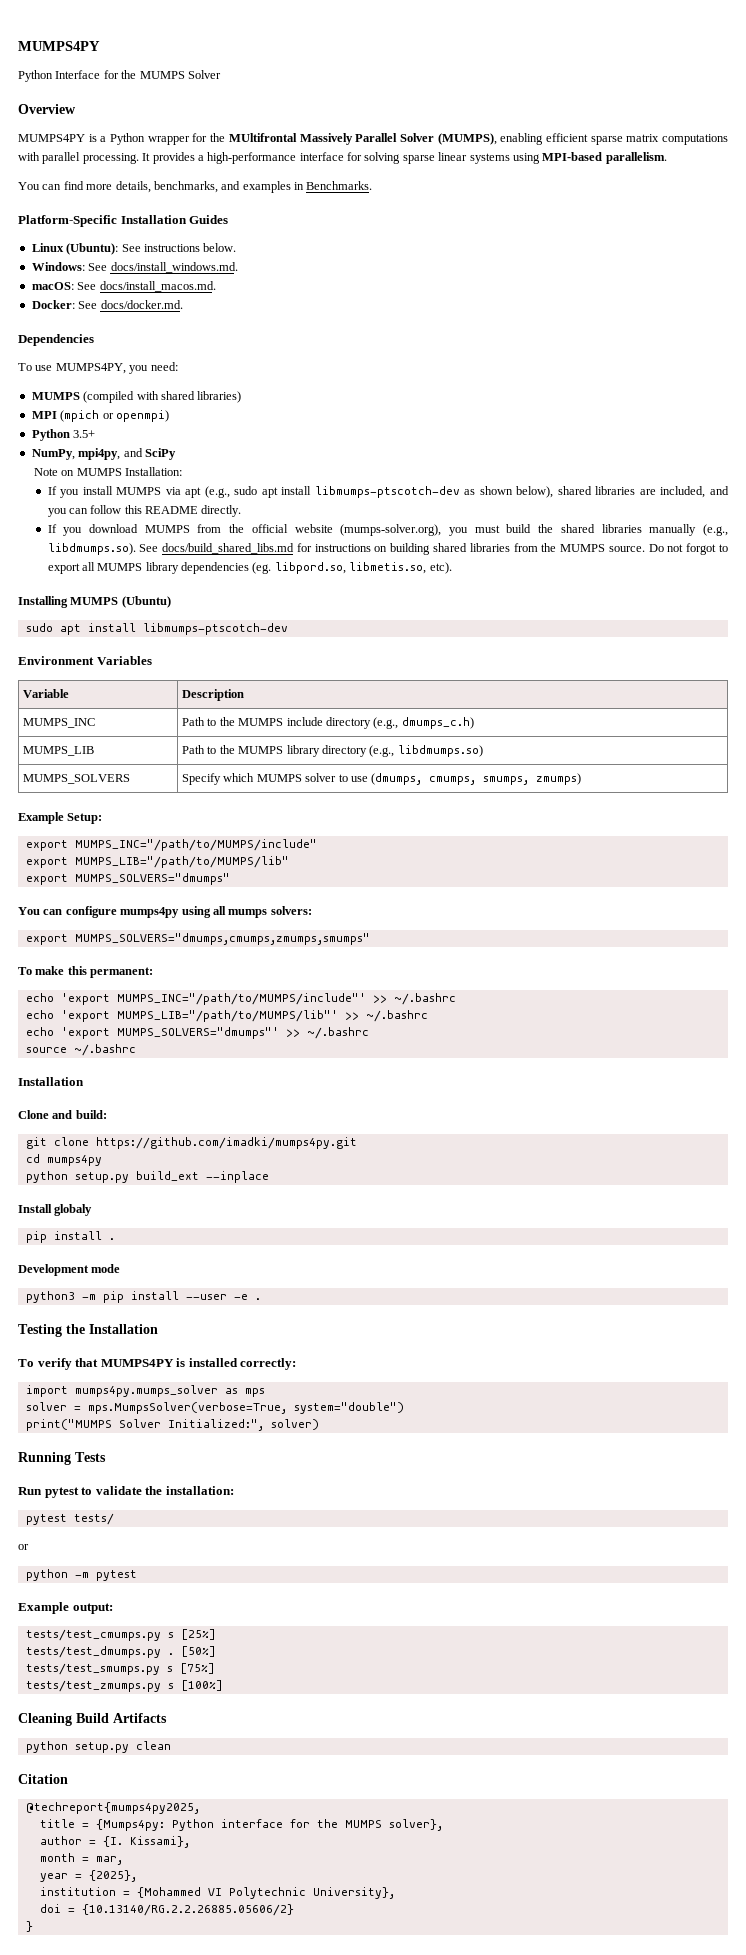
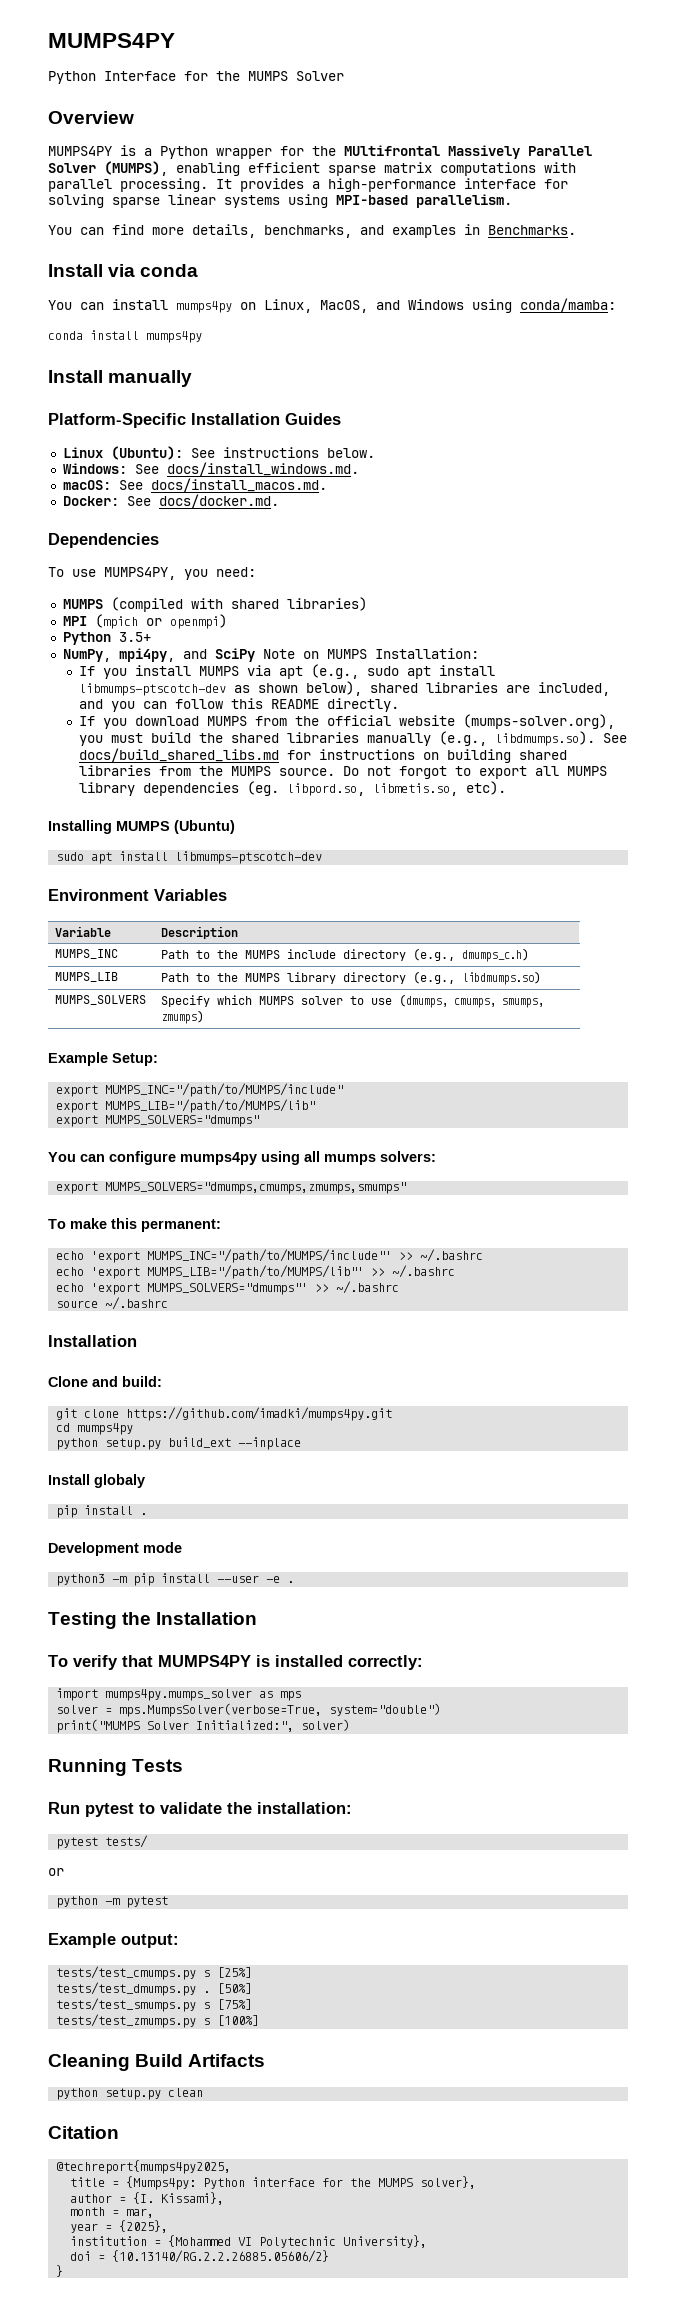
(373, 185) none -> [48,264,199,277] [48,298,616,313] [48,330,202,343] [48,370,193,387] // Install via conda // You can install mumps4py on Linux, MacOS, and Windows using conda/mamba: // conda install mumps4py // Install manually
(176, 454) // -> (255, 655) none

